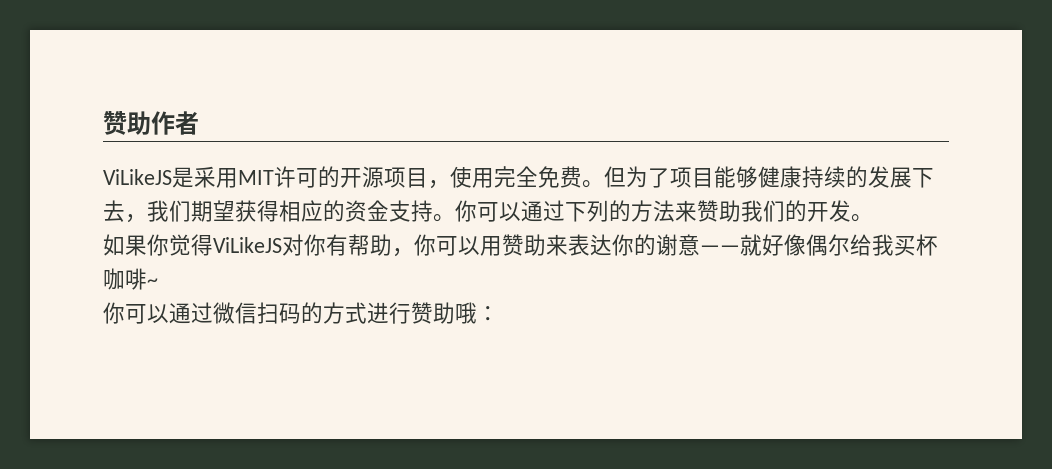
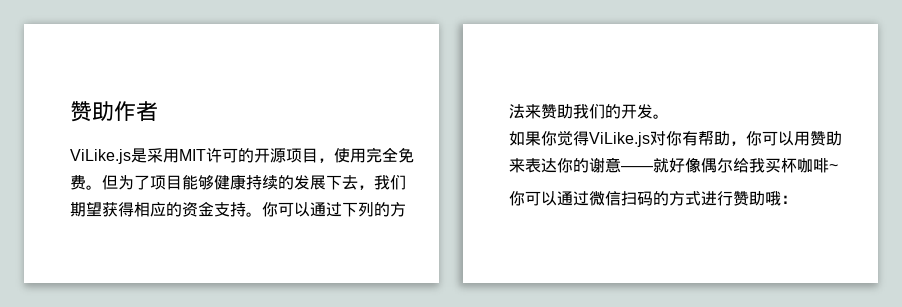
[103,169,172,185] ViLikeJS -> [70,149,131,164] ViLike.js
[213,237,282,253] ViLikeJS -> [589,132,650,147] ViLike.js

